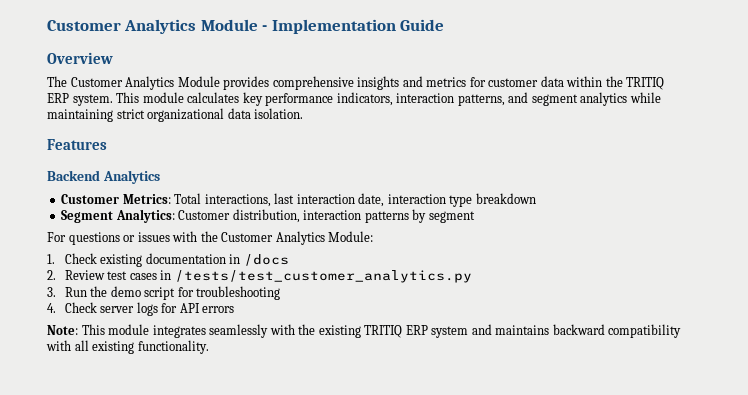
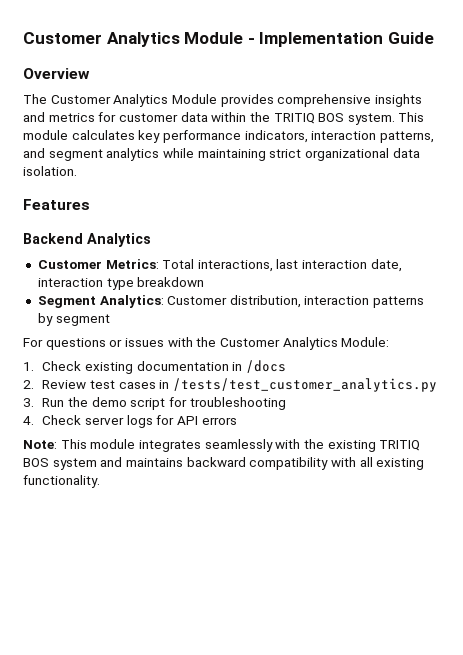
[47,93,69,103] ERP -> [318,113,345,122] BOS
[405,325,428,335] ERP -> [23,458,49,467] BOS

